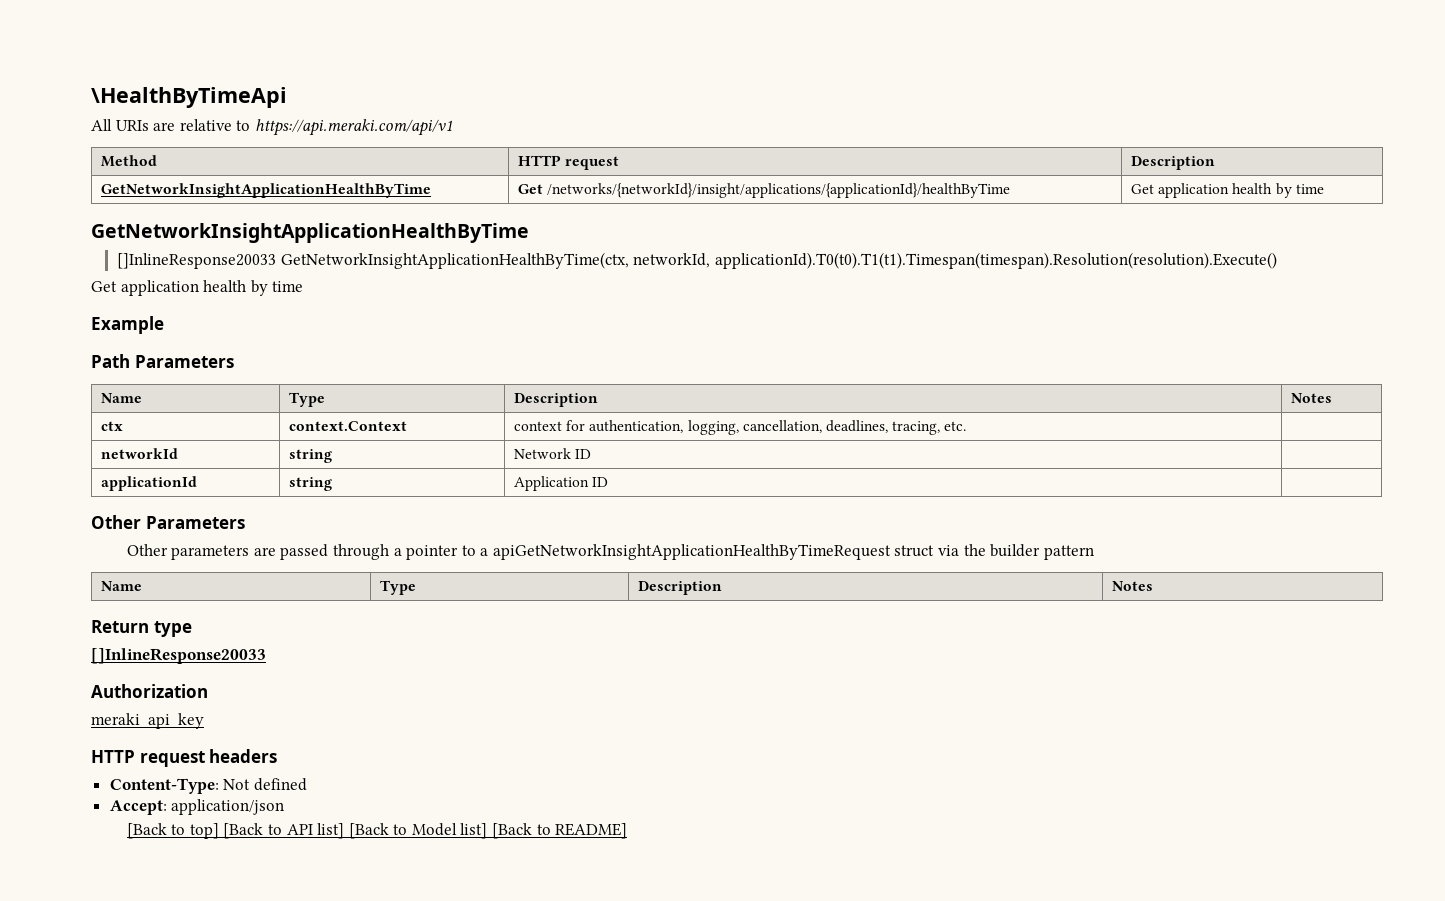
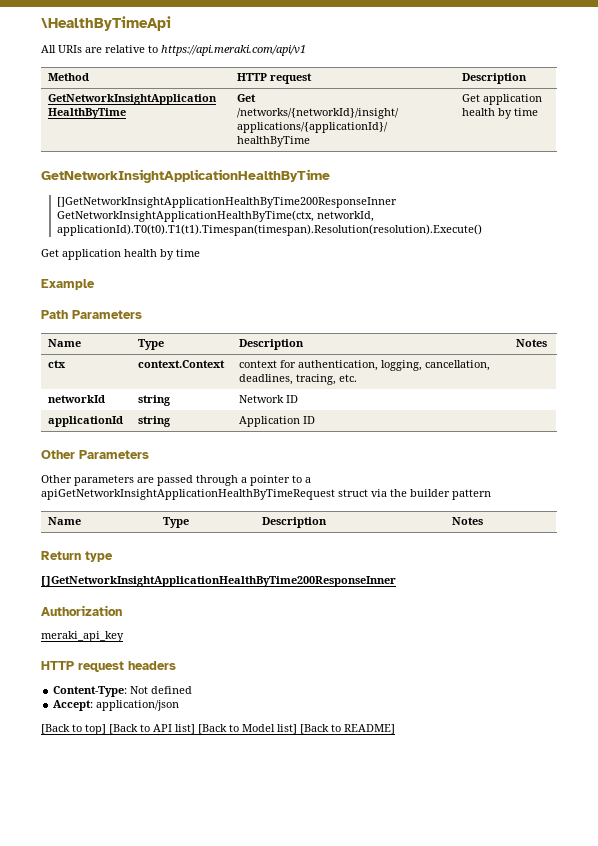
[117,253,277,269] []InlineResponse20033 -> [56,197,397,208] []GetNetworkInsightApplicationHealthByTime200ResponseInner
[91,648,266,664] []InlineResponse20033 -> [41,576,396,587] []GetNetworkInsightApplicationHealthByTime200ResponseInner

